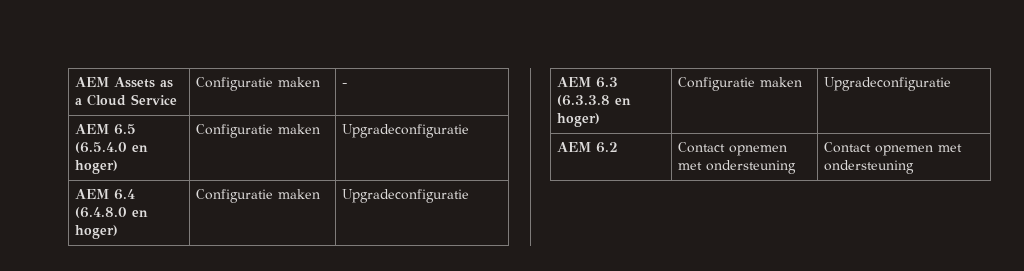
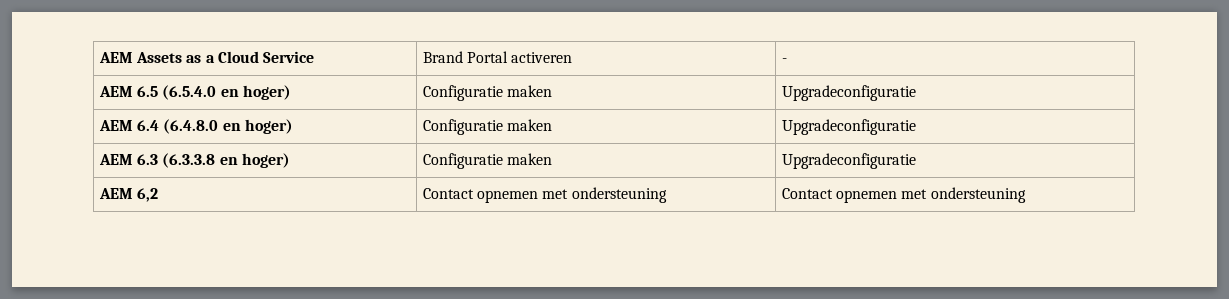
[196,77,321,91] Configuratie maken -> [423,51,573,63] Brand Portal activeren
[596,142,619,153] 6.2 -> [137,188,159,202] 6,2

